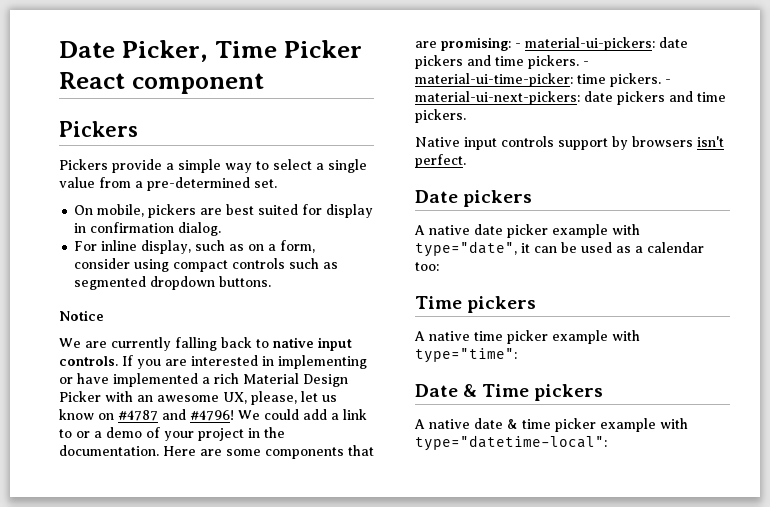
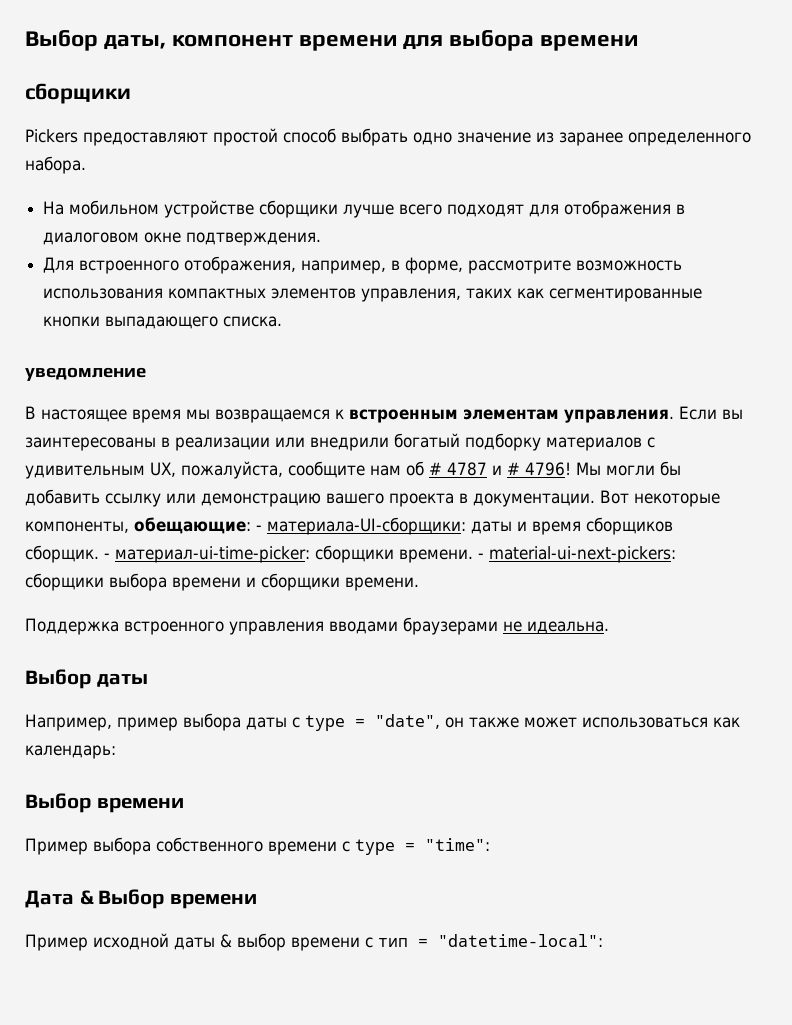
[59,40,362,62] [59,72,264,94] [59,121,138,137] [59,159,367,173] [59,177,277,191] [74,204,374,218] [74,222,222,236] [74,240,316,254] [74,258,339,272] [74,276,272,290] [59,310,104,321] [59,337,352,351] [59,355,367,369] [59,373,348,387] [59,391,337,405] [59,409,367,421] [59,427,285,441] [59,445,374,459] [415,37,688,51] [415,55,589,69] [415,73,671,87] [415,91,726,105] [415,109,466,123] [415,136,724,150] [415,154,466,168] [415,190,533,207] [414,224,640,238] [415,241,704,257] [415,262,439,271] [415,296,537,313] [414,330,640,344] [415,348,517,363] [415,384,604,401] [414,418,688,432] [415,435,607,451] Date Picker, Time Picker React component // Pickers // Pickers provide a simple way to select a single value from a pre-determined set. // On mobile, pickers are best suited for display in confirmation dialog. // For inline display, such as on a form, consider using compact controls such as segmented dropdown buttons. // Notice // We are currently falling back to native input controls. If you are interested in implementing or have implemented a rich Material Design Picker with an awesome UX, please, let us know on #4787 and #4796! We could add a link to or a demo of your project in the documentation. Here are some components that are promising: - material-ui-pickers: date pickers and time pickers. - material-ui-time-picker: time pickers. - material-ui-next-pickers: date pickers and time pickers. // Native input controls support by browsers isn't perfect. // Date pickers // A native date picker example with type="date", it can be used as a calendar too: // Time pickers // A native time picker example with type="time": // Date & Time pickers // A native date & time picker example with type="datetime-local": -> [25,30,639,51] [25,83,131,104] [25,128,751,146] [25,156,86,174] [43,200,686,218] [43,232,322,246] [43,256,683,274] [43,288,703,302] [43,316,283,329] [25,367,146,381] [25,406,743,423] [25,433,655,451] [25,461,681,479] [25,489,720,507] [25,517,673,535] [25,545,676,563] [25,573,419,591] [25,617,609,635] [25,669,148,689] [25,713,740,731] [25,745,116,759] [25,793,184,813] [25,837,490,855] [25,889,257,909] [25,933,603,951] Выбор даты, компонент времени для выбора времени // сборщики // Pickers предоставляют простой способ выбрать одно значение из заранее определенного набора. // На мобильном устройстве сборщики лучше всего подходят для отображения в диалоговом окне подтверждения. // Для встроенного отображения, например, в форме, рассмотрите возможность использования компактных элементов управления, таких как сегментированные кнопки выпадающего списка. // уведомление // В настоящее время мы возвращаемся к встроенным элементам управления. Если вы заинтересованы в реализации или внедрили богатый подборку материалов с удивительным UX, пожалуйста, сообщите нам об # 4787 и # 4796! Мы могли бы добавить ссылку или демонстрацию вашего проекта в документации. Вот некоторые компоненты, обещающие: - материала-UI-сборщики: даты и время сборщиков сборщик. - материал-ui-time-picker: сборщики времени. - material-ui-next-pickers: сборщики выбора времени и сборщики времени. // Поддержка встроенного управления вводами браузерами не идеальна. // Выбор даты // Например, пример выбора даты с type = "date", он также может использоваться как календарь: // Выбор времени // Пример выбора собственного времени с type = "time": // Дата & Выбор времени // Пример исходной даты & выбор времени с тип = "datetime-local":

